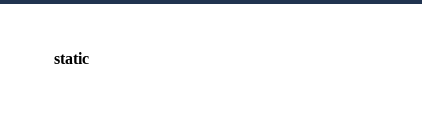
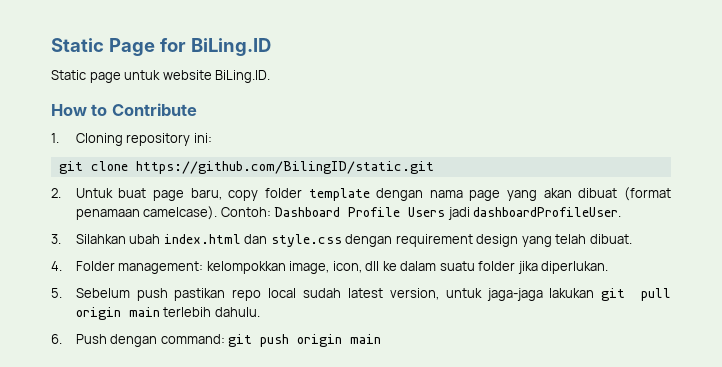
[54,52,89,64] static -> [51,38,271,56] [51,70,271,83] [51,103,197,116] [51,133,212,146] [58,161,434,174] [51,187,671,201] [75,206,622,220] [51,234,632,247] [51,261,609,274] [51,288,671,301] [75,307,260,320] [51,334,382,347] Static Page for BiLing.ID // Static page untuk website BiLing.ID. // How to Contribute // 1. Cloning repository ini: // git clone https://github.com/BilingID/static.git // 2. Untuk buat page baru, copy folder template dengan nama page yang akan dibuat (format penamaan camelcase). Contoh: Dashboard Profile Users jadi dashboardProfileUser. // 3. Silahkan ubah index.html dan style.css dengan requirement design yang telah dibuat. // 4. Folder management: kelompokkan image, icon, dll ke dalam suatu folder jika diperlukan. // 5. Sebelum push pastikan repo local sudah latest version, untuk jaga-jaga lakukan git pull origin main terlebih dahulu. // 6. Push dengan command: git push origin main

